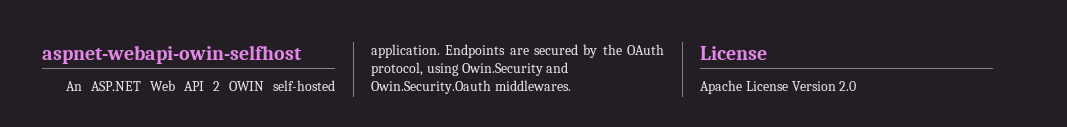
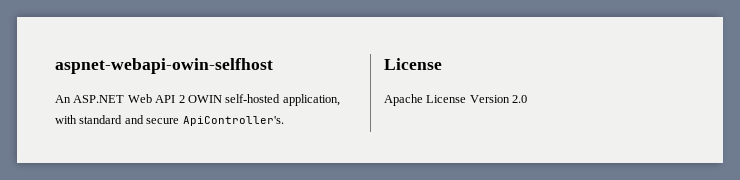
[371,44,664,58] [371,62,569,76] [371,80,571,94] application. Endpoints are secured by the OAuth protocol, using Owin.Security and Owin.Security.Oauth middlewares. -> [282,94,340,106] [55,115,284,126] application, with standard and secure ApiController's.

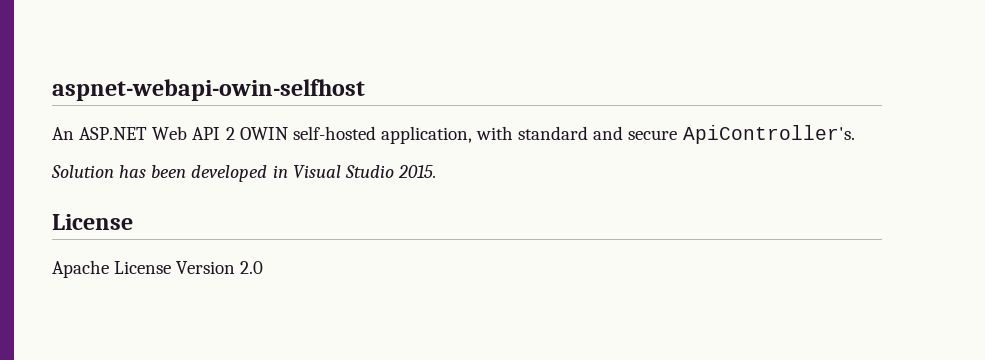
(284, 121) none -> [51,165,436,182] // Solution has been developed in Visual Studio 2015.

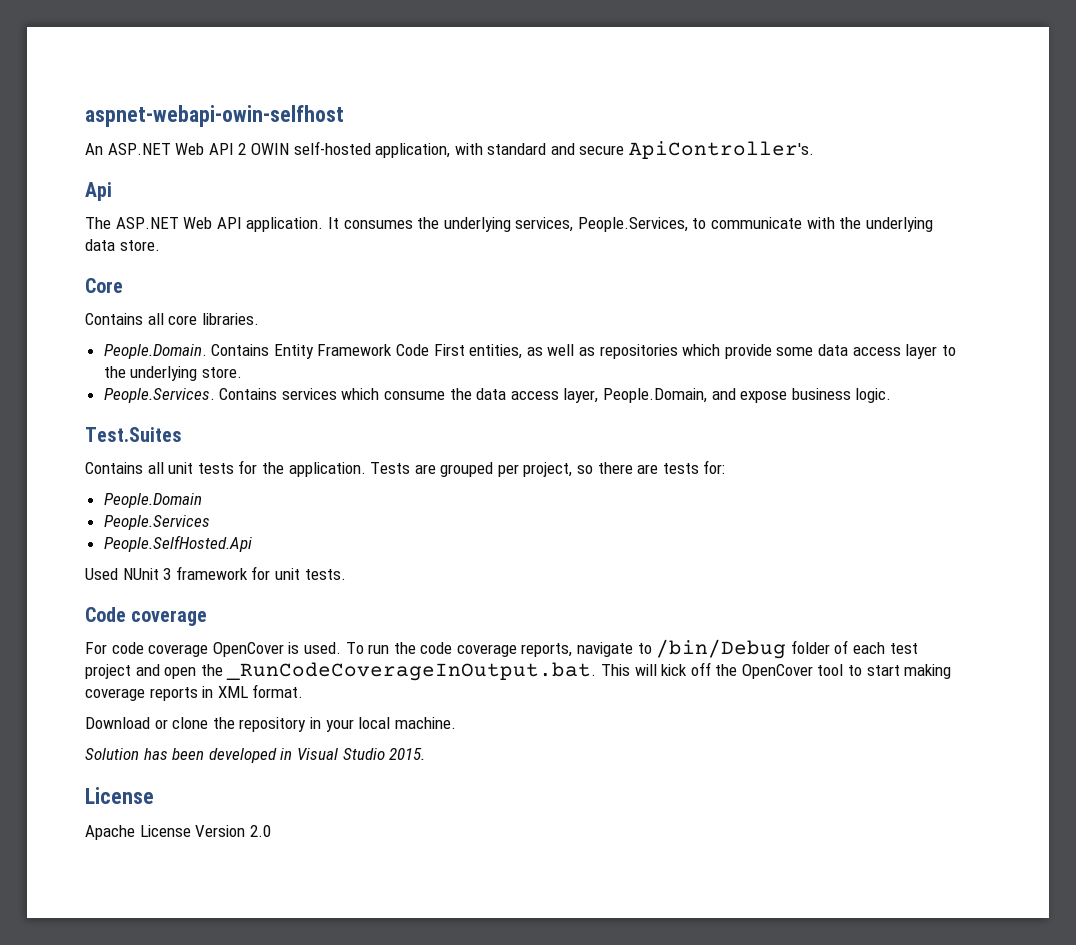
(855, 134) none -> [85,182,112,201] [85,217,933,232] [85,239,160,251] [85,278,123,293] [85,313,259,325] [103,344,956,359] [103,366,242,381] [103,388,892,403] [85,427,182,442] [85,460,726,477] [103,493,202,508] [103,515,210,530] [103,535,252,552] [85,566,346,580] [85,607,208,626] [85,639,918,659] [85,662,952,681] [85,684,304,701] [85,717,456,732] // Api // The ASP.NET Web API application. It consumes the underlying services, People.Services, to communicate with the underlying data store. // Core // Contains all core libraries. // People.Domain. Contains Entity Framework Code First entities, as well as repositories which provide some data access layer to the underlying store. // People.Services. Contains services which consume the data access layer, People.Domain, and expose business logic. // Test.Suites // Contains all unit tests for the application. Tests are grouped per project, so there are tests for: // People.Domain // People.Services // People.SelfHosted.Api // Used NUnit 3 framework for unit tests. // Code coverage // For code coverage OpenCover is used. To run the code coverage reports, navigate to /bin/Debug folder of each test project and open the _RunCodeCoverageInOutput.bat. This will kick off the OpenCover tool to start making coverage reports in XML format. // Download or clone the repository in your local machine.

